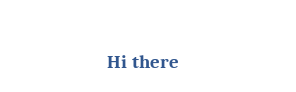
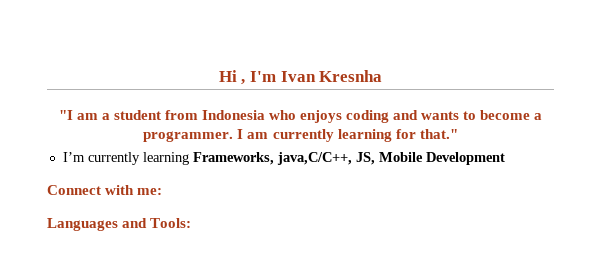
[131,55,179,68] there -> [241,70,383,85] [58,110,543,123] [143,129,458,142] [62,152,505,165] [47,185,163,195] [47,218,192,231] , I'm Ivan Kresnha // "I am a student from Indonesia who enjoys coding and wants to become a programmer. I am currently learning for that." // I’m currently learning Frameworks, java,C/C++, JS, Mobile Development // Connect with me: // Languages and Tools:

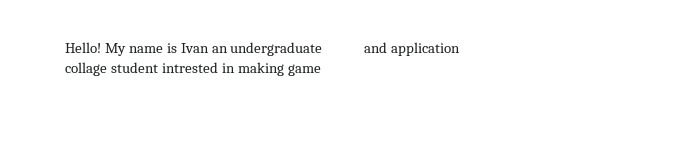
[218,70,383,85] [58,110,543,123] [143,129,458,142] [62,152,505,165] [47,185,163,195] [47,218,192,231] Hi , I'm Ivan Kresnha // "I am a student from Indonesia who enjoys coding and wants to become a programmer. I am currently learning for that." // I’m currently learning Frameworks, java,C/C++, JS, Mobile Development // Connect with me: // Languages and Tools: -> [65,42,323,56] [65,62,321,76] [364,42,460,56] Hello! My name is Ivan an undergraduate collage student intrested in making game and application

